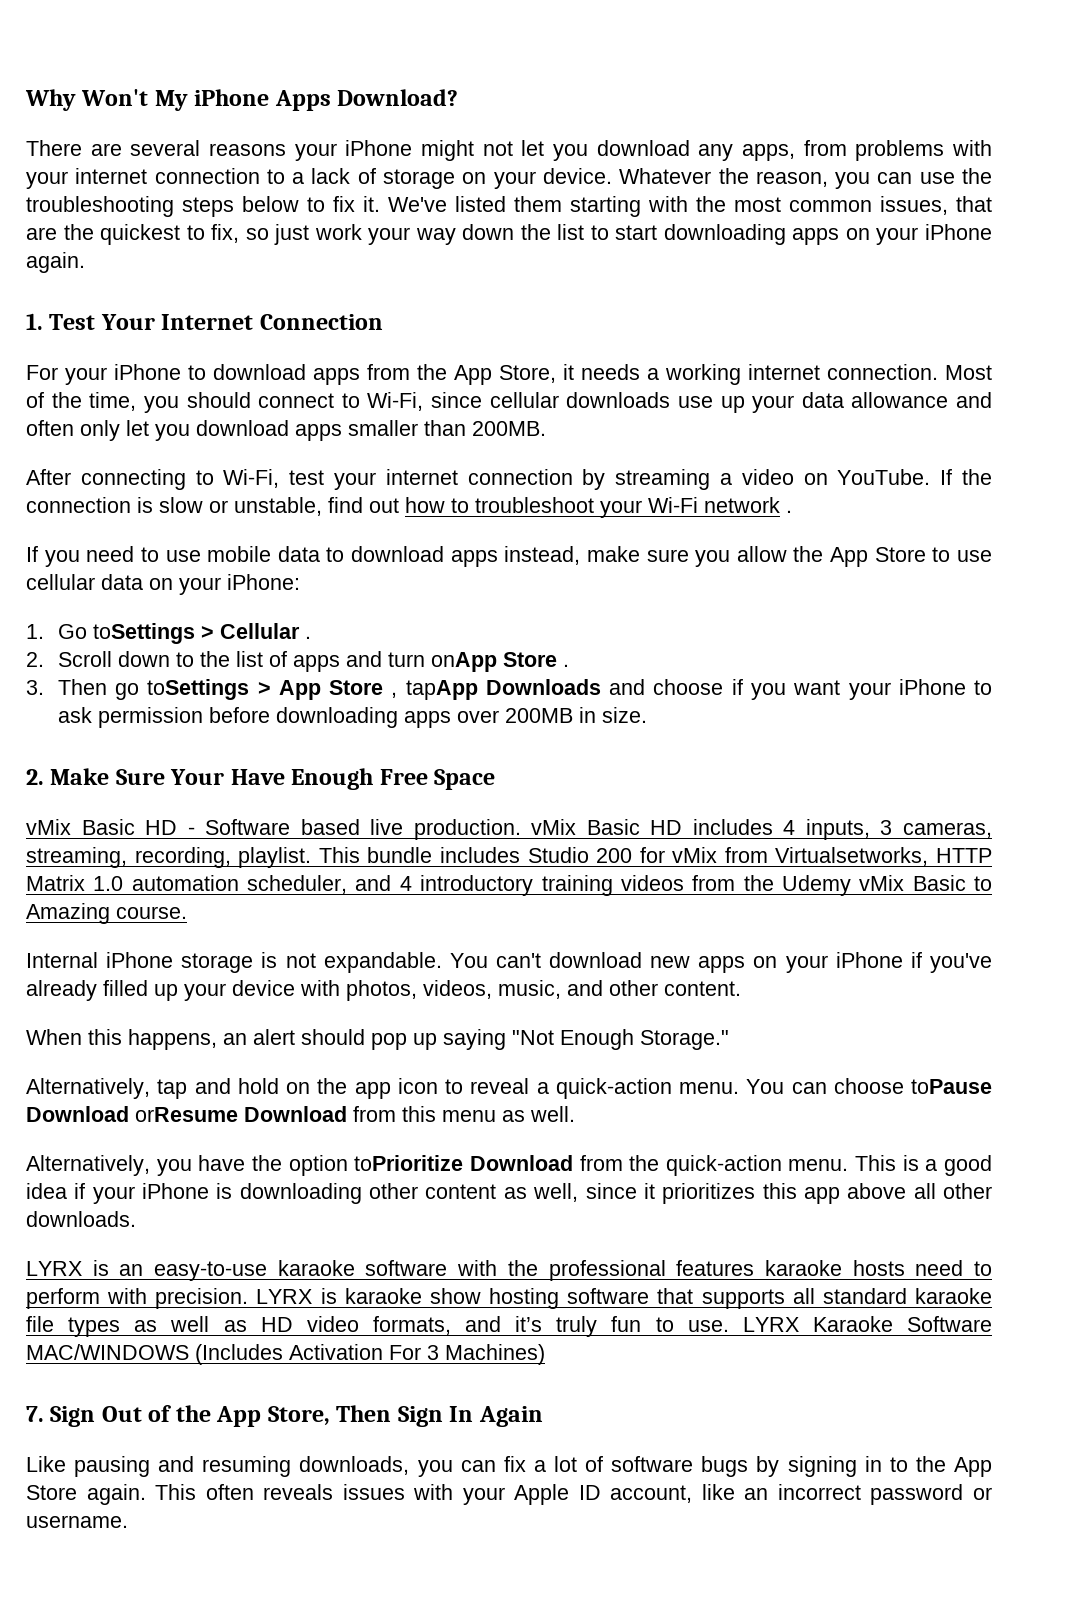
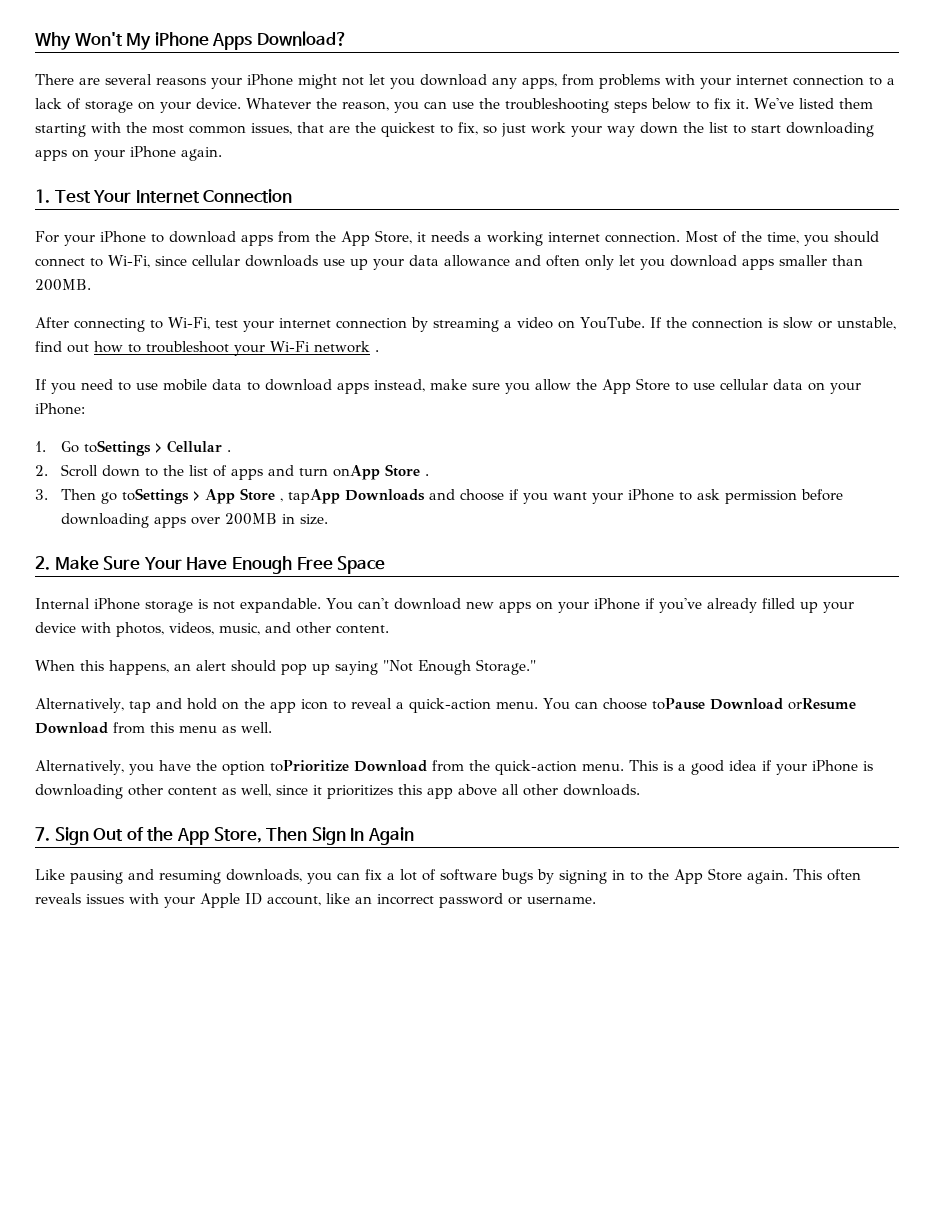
[26,819,992,840] [26,847,993,868] [26,875,993,896] [26,903,187,924] // vMix Basic HD - Software based live production. vMix Basic HD includes 4 inputs, 3 cameras, streaming, recording, playlist. This bundle includes Studio 200 for vMix from Virtualsetworks, HTTP Matrix 1.0 automation scheduler, and 4 introductory training videos from the Udemy vMix Basic to Amazing course. -> (386, 565) none
[26,1260,993,1281] [26,1288,993,1309] [26,1316,992,1337] [26,1344,545,1365] // LYRX is an easy-to-use karaoke software with the professional features karaoke hosts need to perform with precision. LYRX is karaoke show hosting software that supports all standard karaoke file types as well as HD video formats, and it’s truly fun to use. LYRX Karaoke Software MAC/WINDOWS (Includes Activation For 3 Machines) -> (640, 790) none

